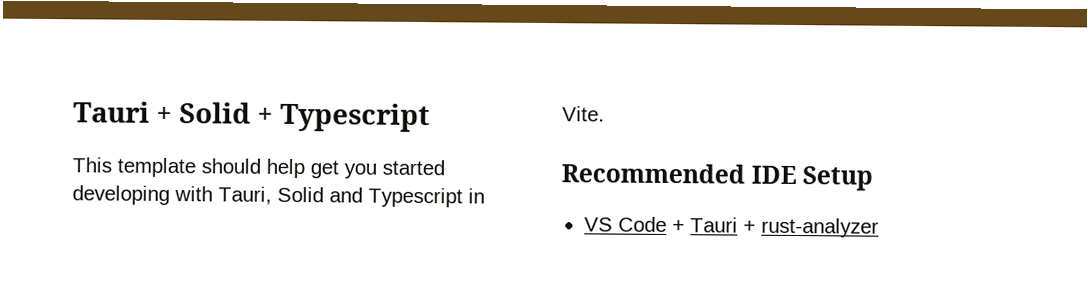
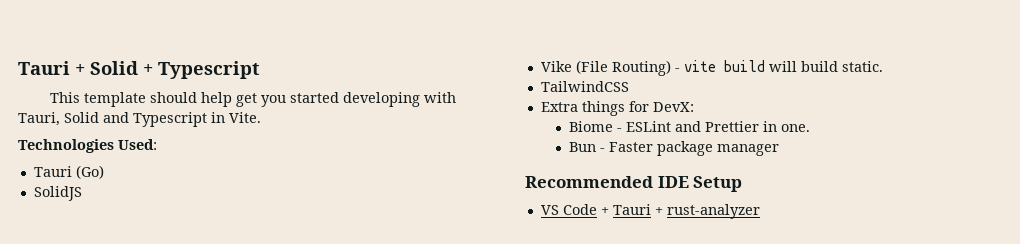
(605, 114) none -> [18,139,157,153] [33,165,104,179] [33,186,82,201] [540,60,883,76] [540,81,629,92] [540,101,694,116] [569,121,811,132] [569,141,780,156] // Technologies Used: // Tauri (Go) // SolidJS // Vike (File Routing) - vite build will build static. // TailwindCSS // Extra things for DevX: // Biome - ESLint and Prettier in one. // Bun - Faster package manager

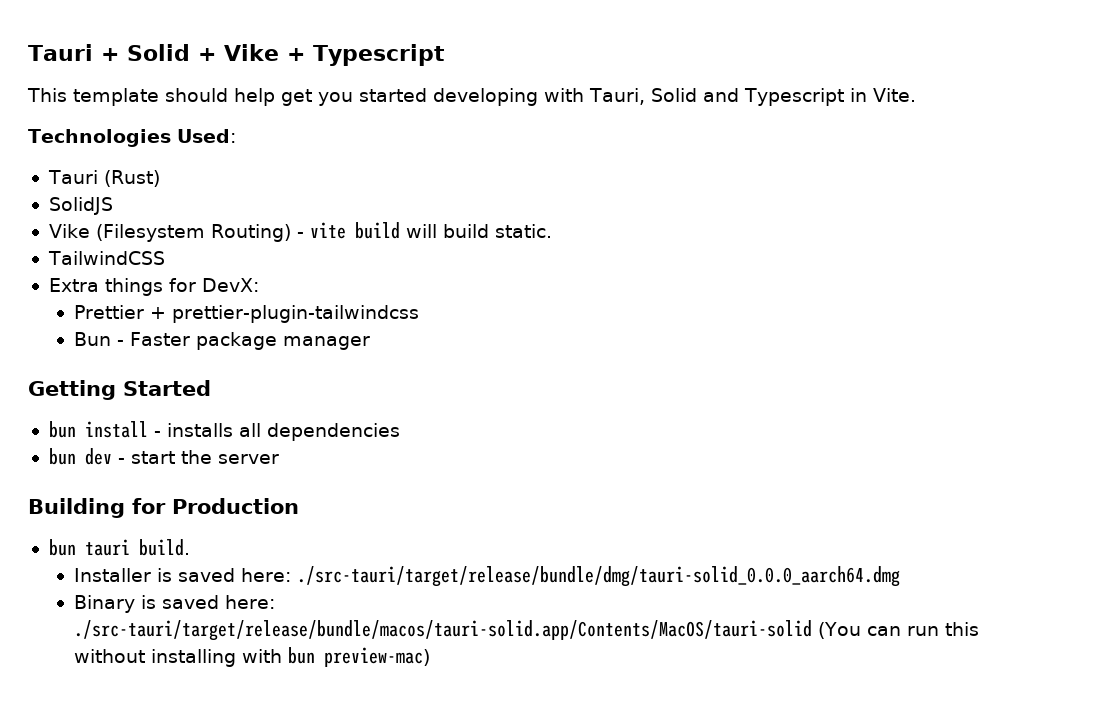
(153, 69) none -> [223,44,305,61] Vike +
[75,165,104,179] (Go) -> [103,170,160,187] (Rust)
[575,60,608,74] (File -> [95,224,205,242] (Filesystem
[569,121,811,132] Biome - ESLint and Prettier in one. -> [73,305,419,323] Prettier + prettier-plugin-tailwindcss
[525,176,743,192] [540,204,760,219] Recommended IDE Setup // VS Code + Tauri + rust-analyzer -> [28,380,211,400] [48,421,400,441] [48,448,279,465] [28,498,299,518] [48,539,190,556] [73,566,900,587] [73,595,275,613] [73,620,979,641] [73,647,430,667] Getting Started // bun install - installs all dependencies // bun dev - start the server // Building for Production // bun tauri build. // Installer is saved here: ./src-tauri/target/release/bundle/dmg/tauri-solid_0.0.0_aarch64.dmg // Binary is saved here: ./src-tauri/target/release/bundle/macos/tauri-solid.app/Contents/MacOS/tauri-solid (You can run this without installing with bun preview-mac)

